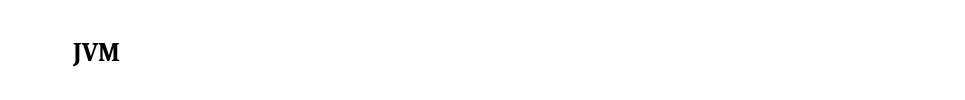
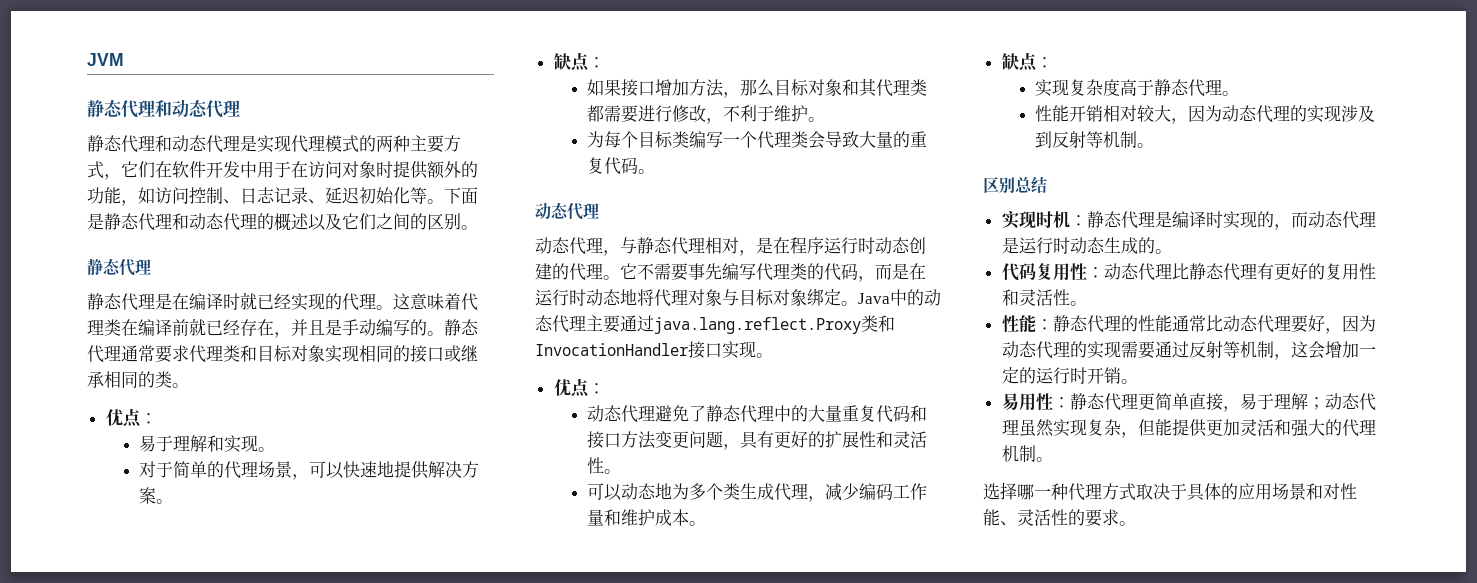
(120, 55) none -> [87,99,240,118] [87,135,461,153] [87,161,478,180] [87,187,478,206] [87,213,478,231] [87,258,151,276] [87,292,478,311] [87,318,479,338] [87,345,478,363] [87,371,189,388] [105,408,157,428] [138,435,275,453] [138,461,479,480] [138,487,173,504] [553,52,605,72] [586,78,927,98] [586,105,825,124] [586,131,927,149] [586,157,655,175] [535,202,599,220] [535,237,926,256] [535,263,926,282] [535,288,941,307] [535,315,895,334] [535,341,773,359] [553,378,605,398] [586,405,927,423] [586,431,927,450] [586,457,621,474] [586,483,927,502] [586,509,706,526] [1001,52,1053,72] [1034,79,1239,97] [1034,105,1375,124] [1034,131,1154,148] [983,176,1047,194] [1001,211,1376,230] [1001,237,1172,254] [1001,262,1376,281] [1001,289,1087,306] [1001,315,1376,334] [1001,341,1376,360] [1001,367,1138,384] [1001,393,1376,412] [1001,419,1376,438] [1001,445,1053,462] [983,482,1357,501] [983,509,1136,527] // 静态代理和动态代理 // 静态代理和动态代理是实现代理模式的两种主要方式，它们在软件开发中用于在访问对象时提供额外的功能，如访问控制、日志记录、延迟初始化等。下面是静态代理和动态代理的概述以及它们之间的区别。 // 静态代理 // 静态代理是在编译时就已经实现的代理。这意味着代理类在编译前就已经存在，并且是手动编写的。静态代理通常要求代理类和目标对象实现相同的接口或继承相同的类。 // 优点： // 易于理解和实现。 // 对于简单的代理场景，可以快速地提供解决方案。 // 缺点： // 如果接口增加方法，那么目标对象和其代理类都需要进行修改，不利于维护。 // 为每个目标类编写一个代理类会导致大量的重复代码。 // 动态代理 // 动态代理，与静态代理相对，是在程序运行时动态创建的代理。它不需要事先编写代理类的代码，而是在运行时动态地将代理对象与目标对象绑定。Java中的动态代理主要通过java.lang.reflect.Proxy类和InvocationHandler接口实现。 // 优点： // 动态代理避免了静态代理中的大量重复代码和接口方法变更问题，具有更好的扩展性和灵活性。 // 可以动态地为多个类生成代理，减少编码工作量和维护成本。 // 缺点： // 实现复杂度高于静态代理。 // 性能开销相对较大，因为动态代理的实现涉及到反射等机制。 // 区别总结 // 实现时机：静态代理是编译时实现的，而动态代理是运行时动态生成的。 // 代码复用性：动态代理比静态代理有更好的复用性和灵活性。 // 性能：静态代理的性能通常比动态代理要好，因为动态代理的实现需要通过反射等机制，这会增加一定的运行时开销。 // 易用性：静态代理更简单直接，易于理解；动态代理虽然实现复杂，但能提供更加灵活和强大的代理机制。 // 选择哪一种代理方式取决于具体的应用场景和对性能、灵活性的要求。

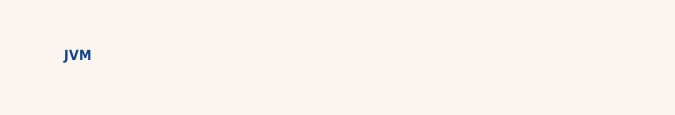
[87,99,240,118] [87,135,461,153] [87,161,478,180] [87,187,478,206] [87,213,478,231] [87,258,151,276] [87,292,478,311] [87,318,479,338] [87,345,478,363] [87,371,189,388] [105,408,157,428] [138,435,275,453] [138,461,479,480] [138,487,173,504] [553,52,605,72] [586,78,927,98] [586,105,825,124] [586,131,927,149] [586,157,655,175] [535,202,599,220] [535,237,926,256] [535,263,926,282] [535,288,941,307] [535,315,895,334] [535,341,773,359] [553,378,605,398] [586,405,927,423] [586,431,927,450] [586,457,621,474] [586,483,927,502] [586,509,706,526] [1001,52,1053,72] [1034,79,1239,97] [1034,105,1375,124] [1034,131,1154,148] [983,176,1047,194] [1001,211,1376,230] [1001,237,1172,254] [1001,262,1376,281] [1001,289,1087,306] [1001,315,1376,334] [1001,341,1376,360] [1001,367,1138,384] [1001,393,1376,412] [1001,419,1376,438] [1001,445,1053,462] [983,482,1357,501] [983,509,1136,527] // 静态代理和动态代理 // 静态代理和动态代理是实现代理模式的两种主要方式，它们在软件开发中用于在访问对象时提供额外的功能，如访问控制、日志记录、延迟初始化等。下面是静态代理和动态代理的概述以及它们之间的区别。 // 静态代理 // 静态代理是在编译时就已经实现的代理。这意味着代理类在编译前就已经存在，并且是手动编写的。静态代理通常要求代理类和目标对象实现相同的接口或继承相同的类。 // 优点： // 易于理解和实现。 // 对于简单的代理场景，可以快速地提供解决方案。 // 缺点： // 如果接口增加方法，那么目标对象和其代理类都需要进行修改，不利于维护。 // 为每个目标类编写一个代理类会导致大量的重复代码。 // 动态代理 // 动态代理，与静态代理相对，是在程序运行时动态创建的代理。它不需要事先编写代理类的代码，而是在运行时动态地将代理对象与目标对象绑定。Java中的动态代理主要通过java.lang.reflect.Proxy类和InvocationHandler接口实现。 // 优点： // 动态代理避免了静态代理中的大量重复代码和接口方法变更问题，具有更好的扩展性和灵活性。 // 可以动态地为多个类生成代理，减少编码工作量和维护成本。 // 缺点： // 实现复杂度高于静态代理。 // 性能开销相对较大，因为动态代理的实现涉及到反射等机制。 // 区别总结 // 实现时机：静态代理是编译时实现的，而动态代理是运行时动态生成的。 // 代码复用性：动态代理比静态代理有更好的复用性和灵活性。 // 性能：静态代理的性能通常比动态代理要好，因为动态代理的实现需要通过反射等机制，这会增加一定的运行时开销。 // 易用性：静态代理更简单直接，易于理解；动态代理虽然实现复杂，但能提供更加灵活和强大的代理机制。 // 选择哪一种代理方式取决于具体的应用场景和对性能、灵活性的要求。 -> (92, 56) none

